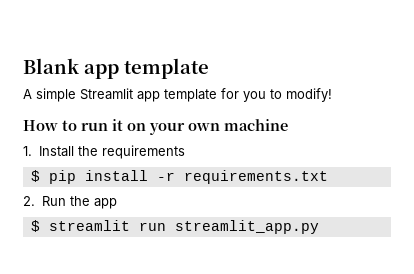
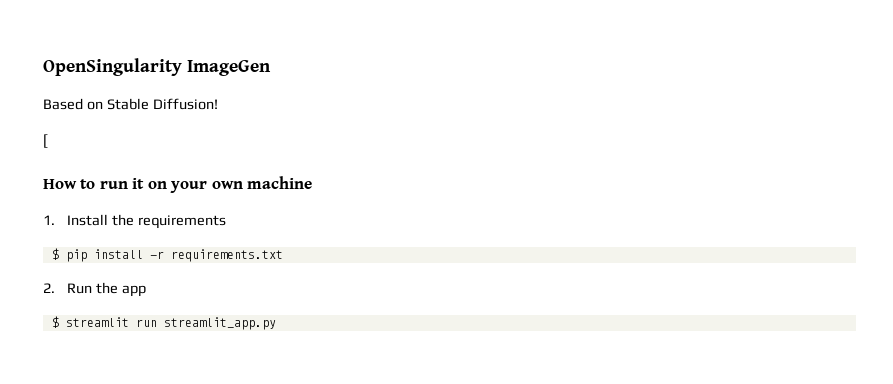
[23,58,209,79] [23,88,332,102] Blank app template // A simple Streamlit app template for you to modify! -> [43,58,272,76] [43,98,218,110] [43,134,48,148] OpenSingularity ImageGen // Based on Stable Diffusion! // [

